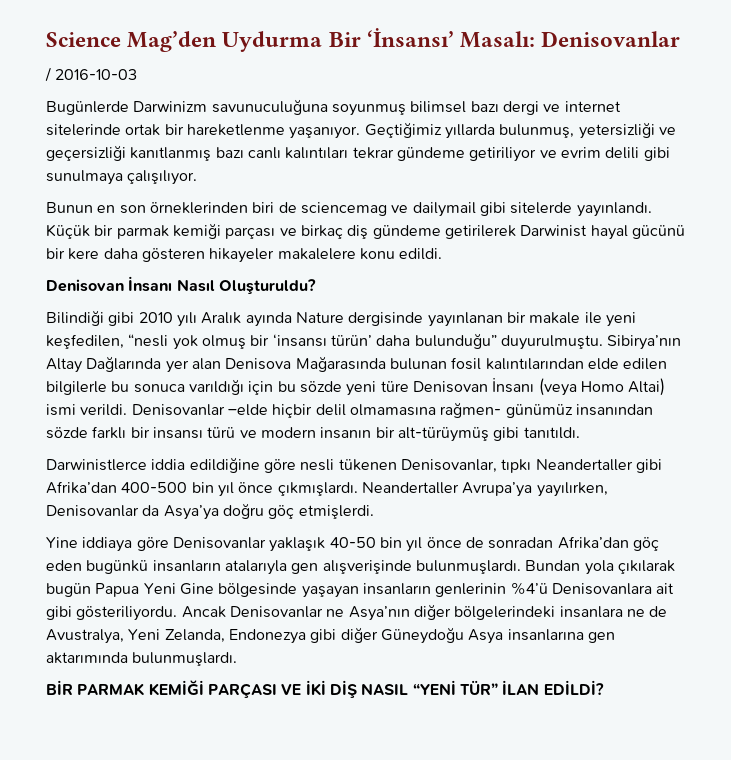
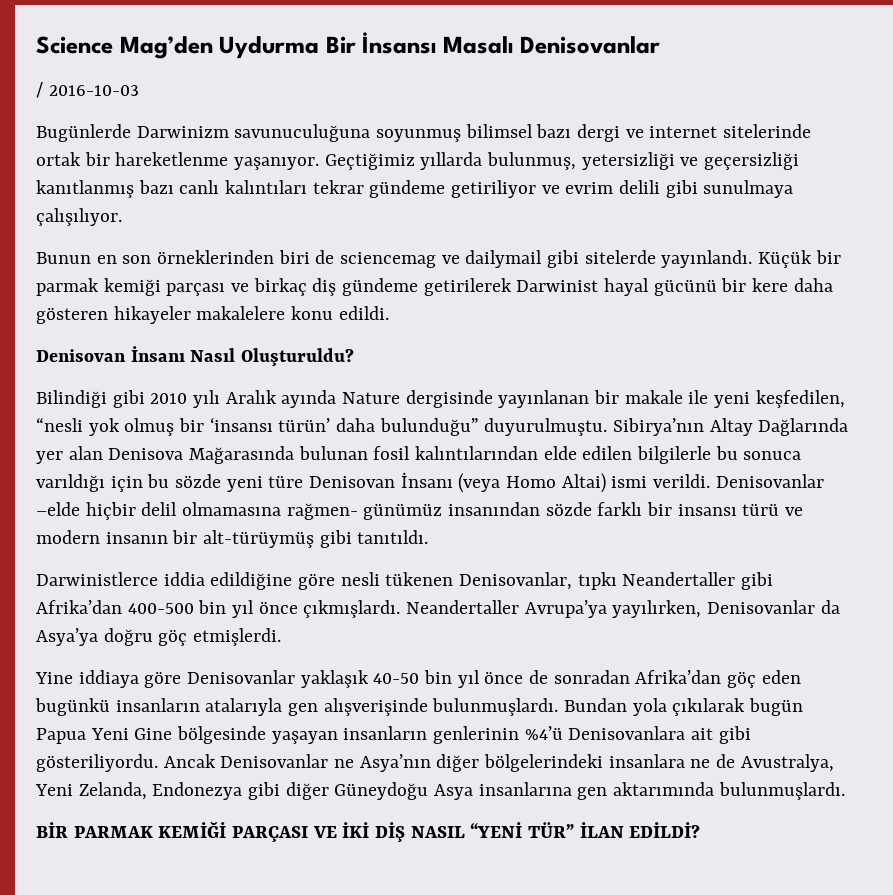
[366,28,536,48] ‘İnsansı’ Masalı: -> [362,32,514,54] İnsansı Masalı

